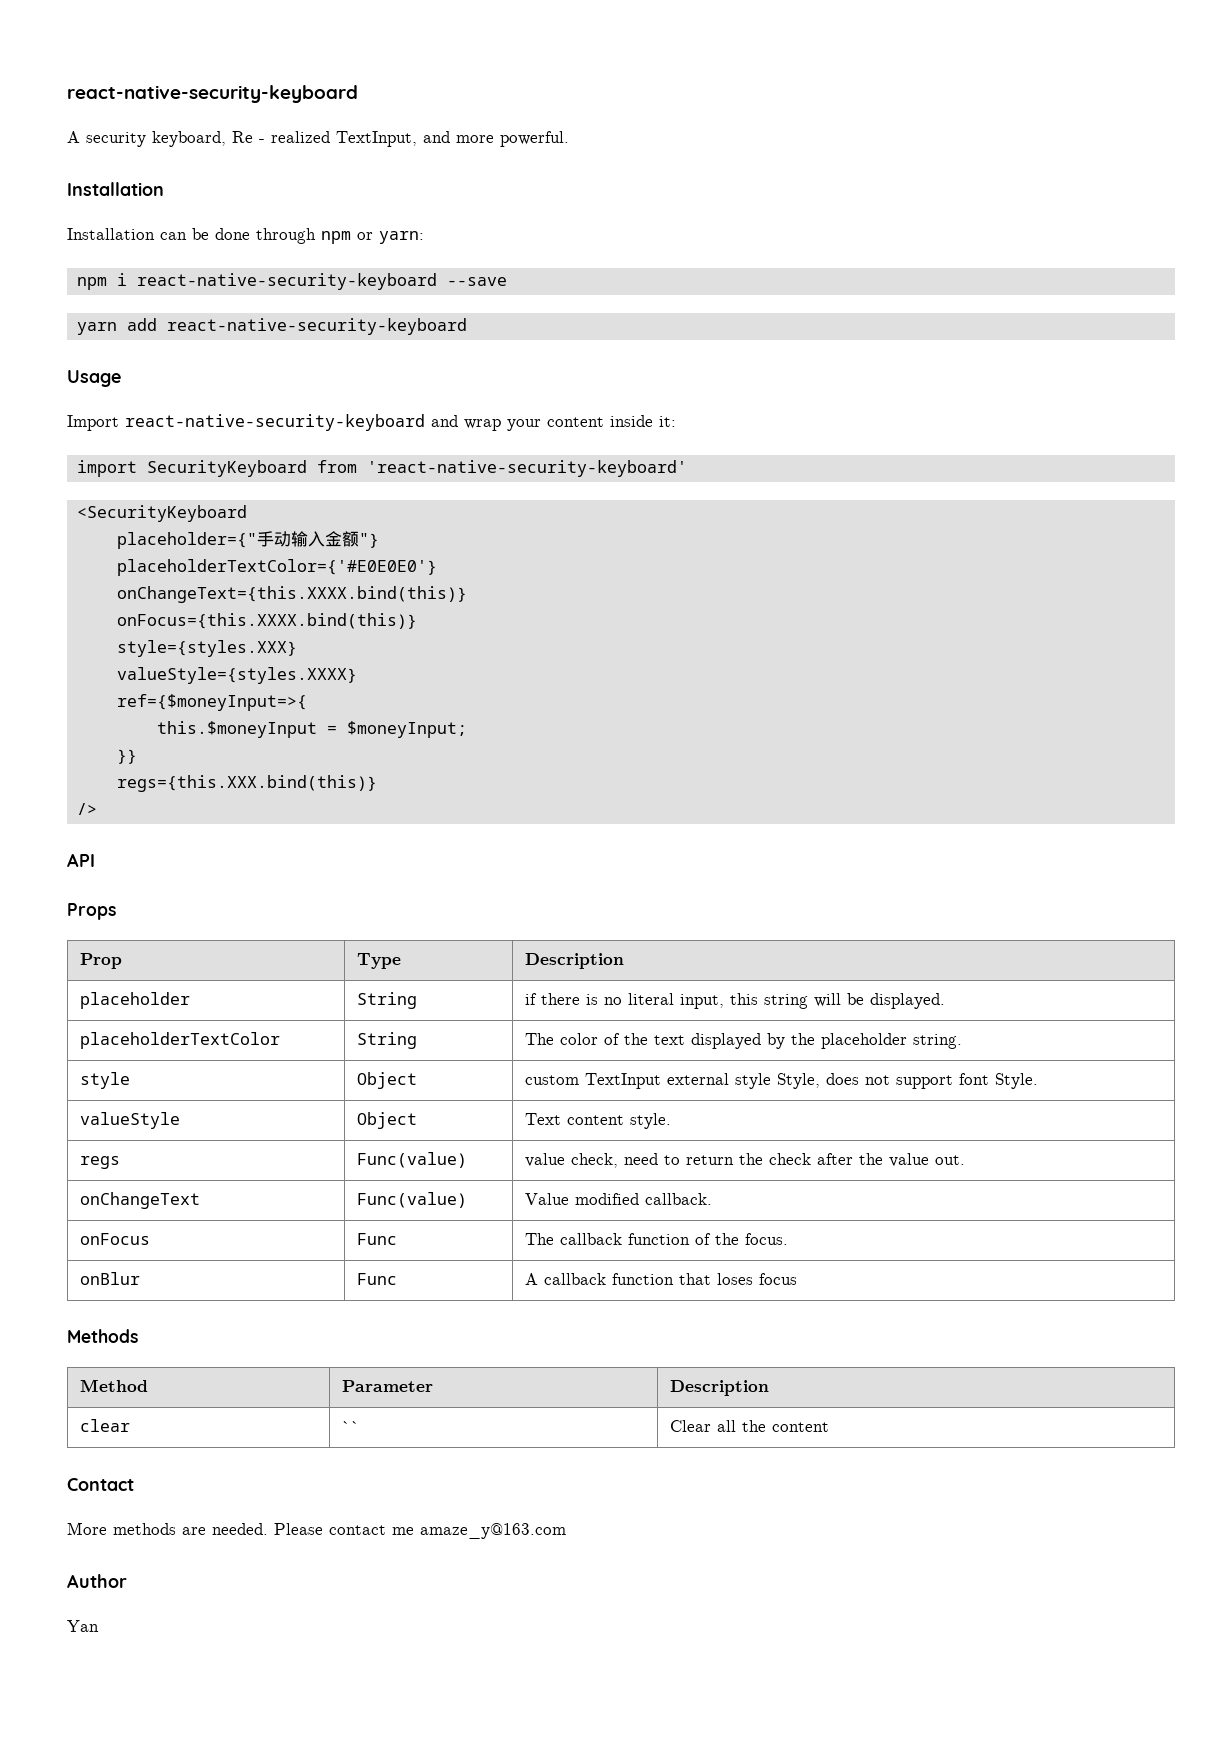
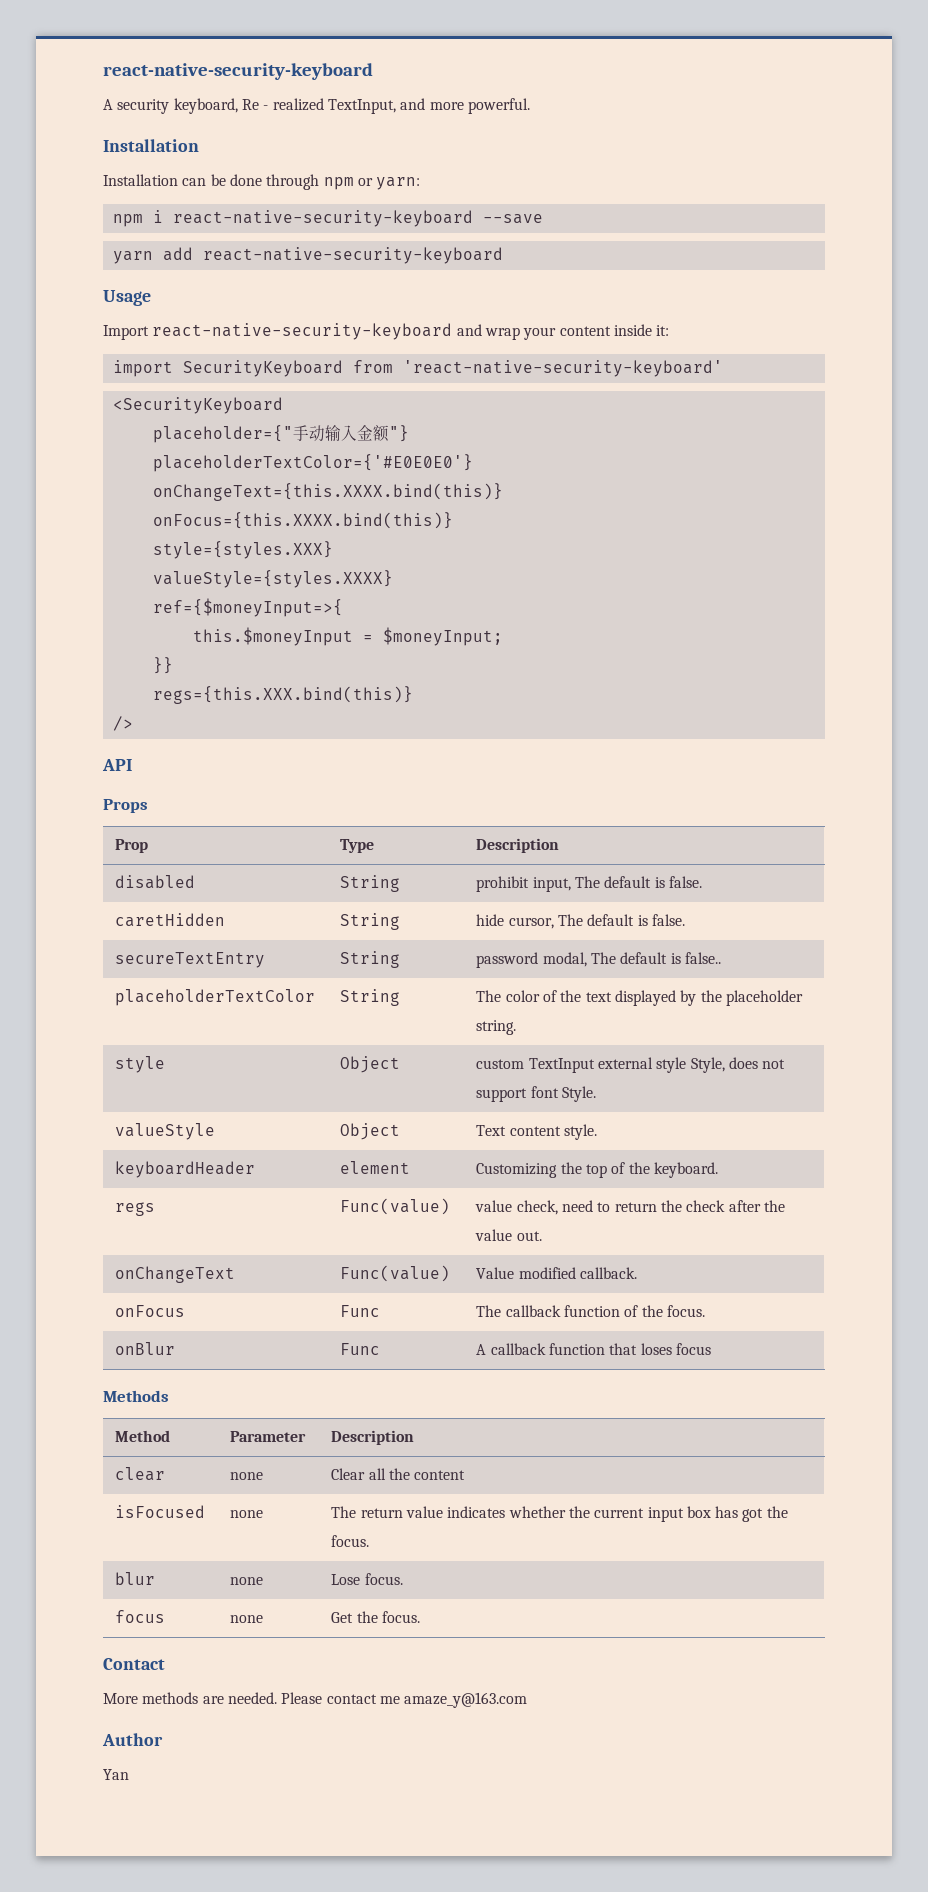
[79,992,190,1009] [356,992,417,1009] [524,993,945,1009] placeholder | String | if there is no literal input, this string will be displayed. -> [115,875,196,889] [340,875,401,892] [476,876,702,892] [115,913,226,927] [340,913,401,930] [476,914,685,929] [115,952,266,968] [340,951,401,968] [476,952,721,968] disabled | String | prohibit input, The default is false. // caretHidden | String | hide cursor, The default is false. // secureTextEntry | String | password modal, The default is false..
(671, 1121) none -> [115,1161,256,1178] [340,1161,411,1174] [476,1162,718,1178] // keyboardHeader | element | Customizing the top of the keyboard.
[341,1421,360,1432] | `` -> [230,1472,264,1480] | none
(829, 1427) none -> [115,1505,206,1518] [230,1510,264,1518] [331,1506,788,1522] [331,1535,370,1547] [115,1572,156,1585] [230,1577,264,1585] [331,1573,403,1585] [115,1610,166,1623] [230,1615,264,1623] [331,1611,420,1623] // isFocused | none | The return value indicates whether the current input box has got the focus. // blur | none | Lose focus. // focus | none | Get the focus.

